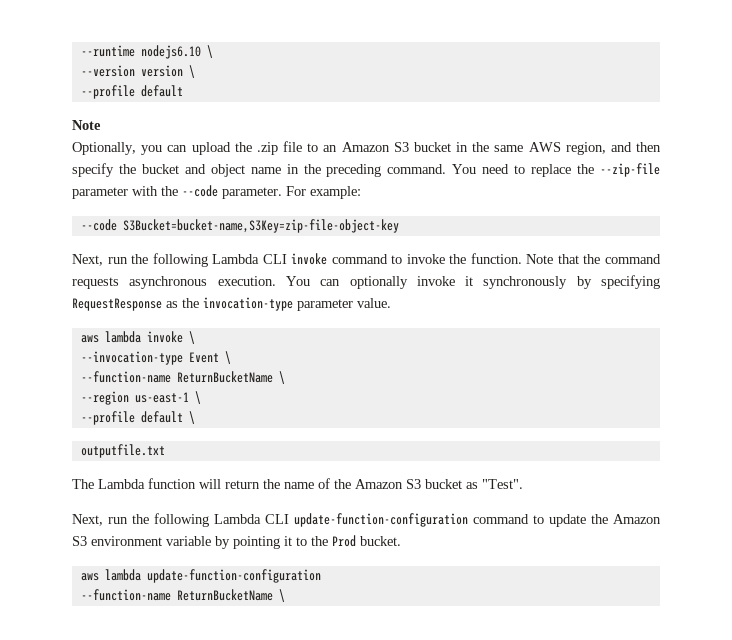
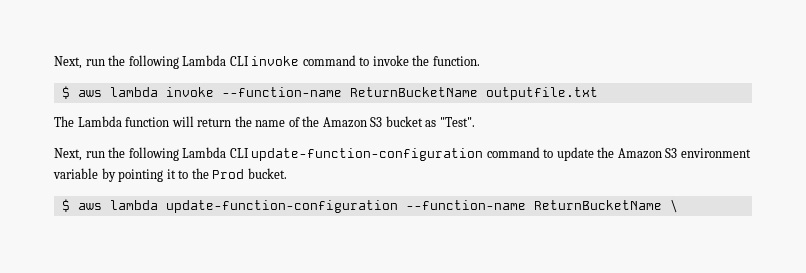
[80,45,213,59] [80,65,195,78] [80,85,183,99] [72,120,101,130] [72,141,661,155] [72,163,660,177] [72,185,361,199] [80,219,399,233] --runtime nodejs6.10 \ // --version version \ // --profile default // Note // Optionally, you can upload the .zip file to an Amazon S3 bucket in the same AWS region, and then specify the bucket and object name in the preceding command. You need to replace the --zip-file parameter with the --code parameter. For example: // --code S3Bucket=bucket-name,S3Key=zip-file-object-key // -> (54, 62) none
[526,254,662,264] [72,275,660,289] [72,297,391,311] [80,331,195,344] [80,351,231,365] [80,371,285,384] [80,391,201,405] [80,411,195,425] Note that the command requests asynchronous execution. You can optionally invoke it synchronously by specifying RequestResponse as the invocation-type parameter value. // aws lambda invoke \ // --invocation-type Event \ // --function-name ReturnBucketName \ // --region us-east-1 \ // --profile default \ // -> [61,86,478,99] // $ aws lambda invoke --function-name ReturnBucketName
(401, 541) none -> [61,199,70,212] $
(321, 576) // -> (398, 206) none

